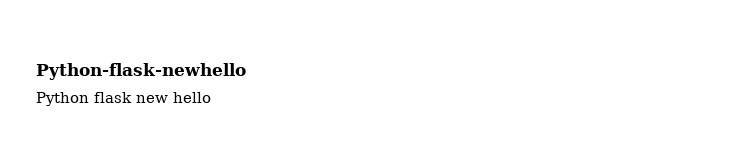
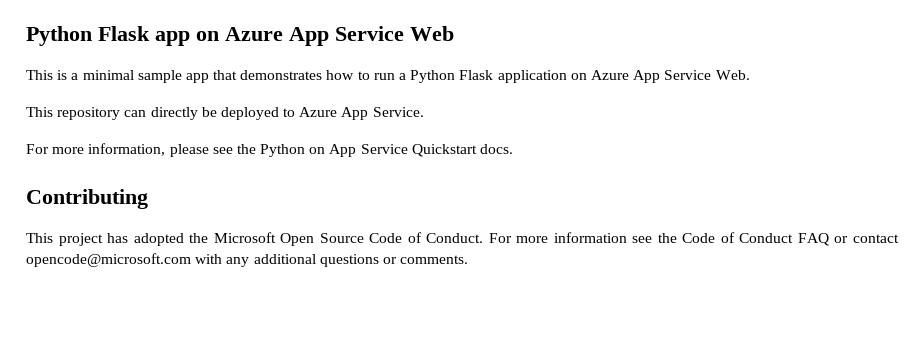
[36,63,246,80] [36,92,211,106] Python-flask-newhello // Python flask new hello -> [26,26,454,46] [26,70,750,83] [26,107,424,120] [26,143,514,157] [26,189,148,209] [26,232,899,246] [26,253,469,267] Python Flask app on Azure App Service Web // This is a minimal sample app that demonstrates how to run a Python Flask application on Azure App Service Web. // This repository can directly be deployed to Azure App Service. // For more information, please see the Python on App Service Quickstart docs. // Contributing // This project has adopted the Microsoft Open Source Code of Conduct. For more information see the Code of Conduct FAQ or contact opencode@microsoft.com with any additional questions or comments.

